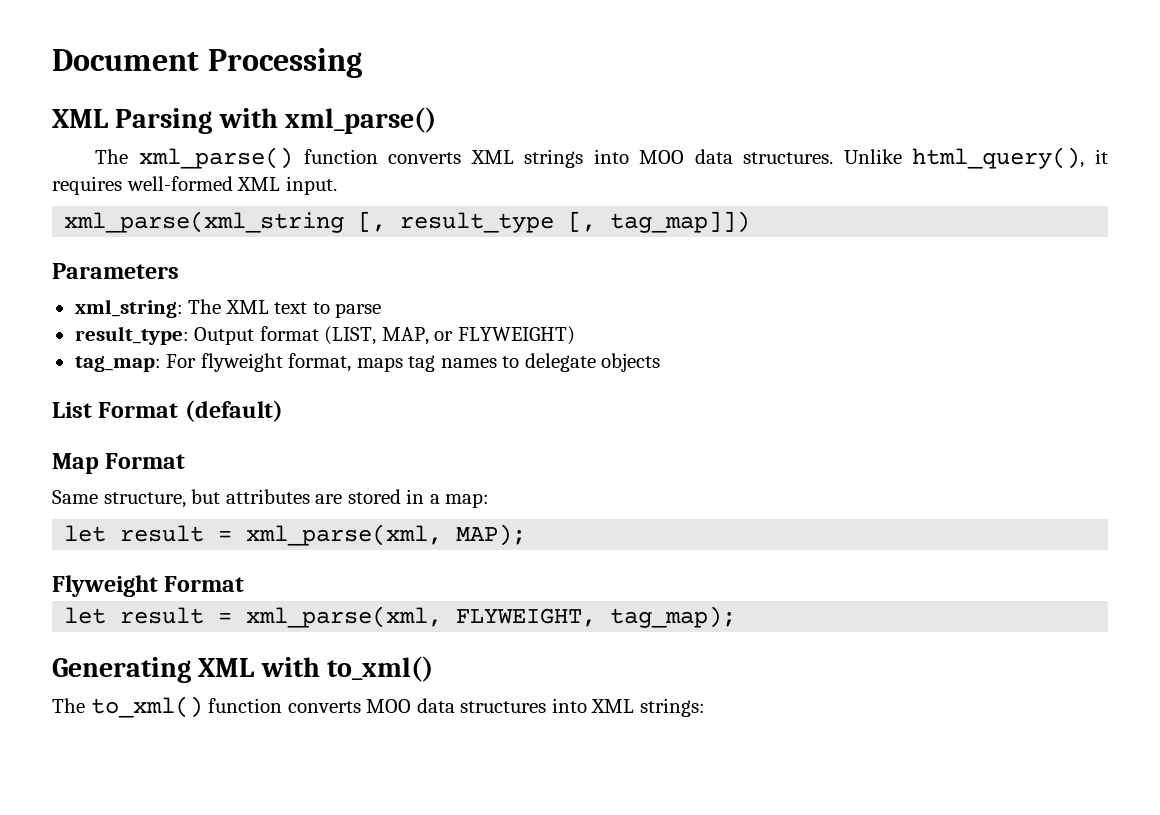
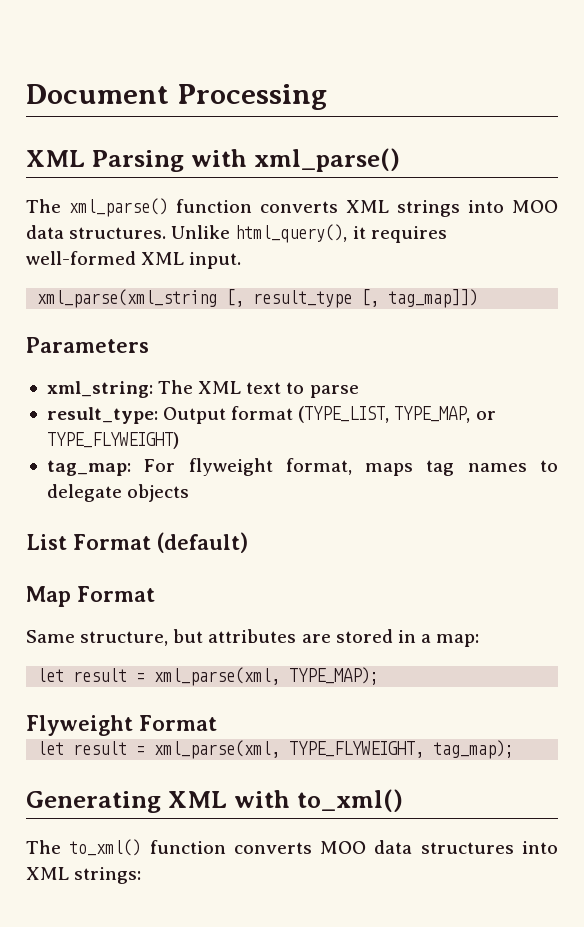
[324,326,575,345] (LIST, MAP, or FLYWEIGHT) -> [298,406,496,423] [46,432,179,449] (TYPE_LIST, TYPE_MAP, or TYPE_FLYWEIGHT)
[456,524,527,546] MAP); -> [289,667,380,685] TYPE_MAP);
[456,608,597,627] FLYWEIGHT, -> [289,741,425,758] TYPE_FLYWEIGHT,

